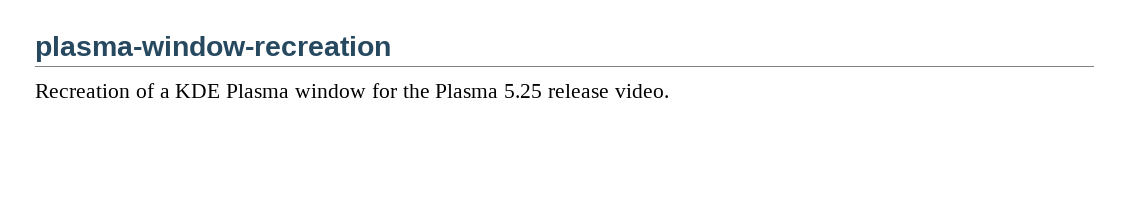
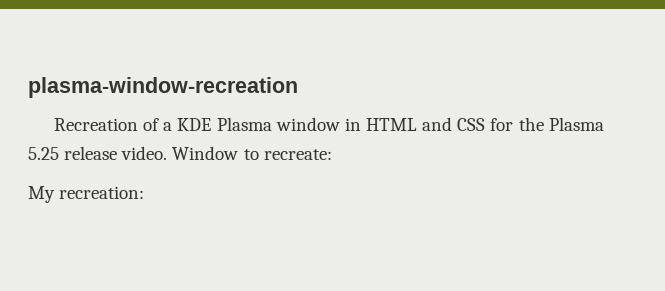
(367, 91) none -> [344,117,486,131] in HTML and CSS
(669, 91) none -> [172,146,332,160] [28,186,145,203] Window to recreate: // My recreation:

